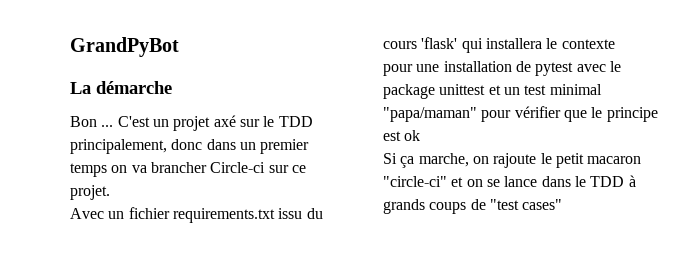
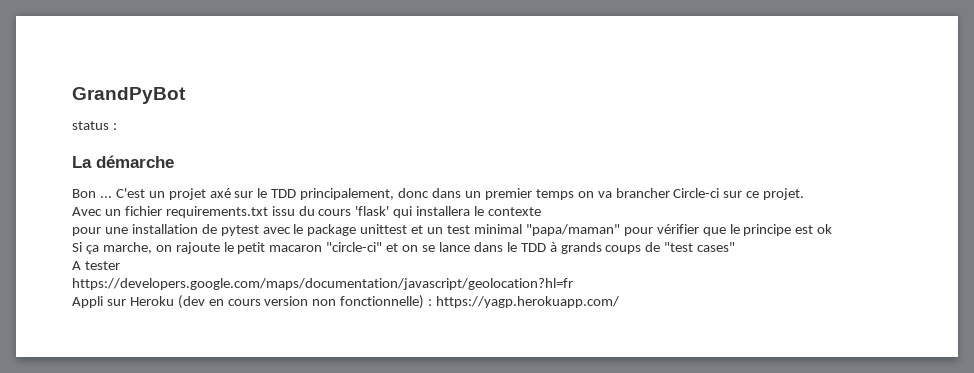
(179, 47) none -> [72,121,117,130] // status :
(563, 204) none -> [72,261,120,270] [72,278,573,290] [72,295,620,309] // A tester // https://developers.google.com/maps/documentation/javascript/geolocation?hl=fr // Appli sur Heroku (dev en cours version non fonctionnelle) : https://yagp.herokuapp.com/

